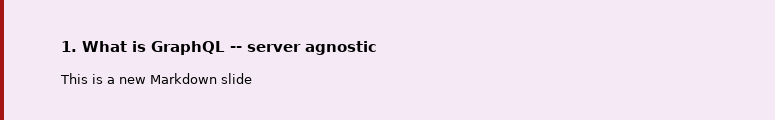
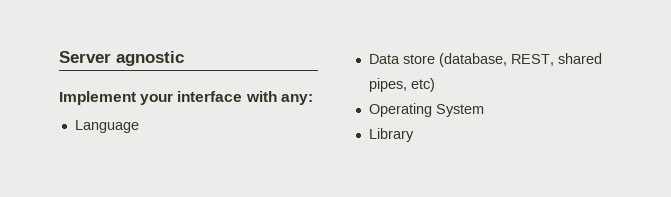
[61,41,377,55] [60,73,252,84] 1. What is GraphQL -- server agnostic // This is a new Markdown slide -> [59,51,184,66] [59,91,313,105] [74,120,139,133] [368,53,602,67] [368,78,435,92] [368,103,484,117] [368,128,414,142] Server agnostic // Implement your interface with any: // Language // Data store (database, REST, shared pipes, etc) // Operating System // Library

